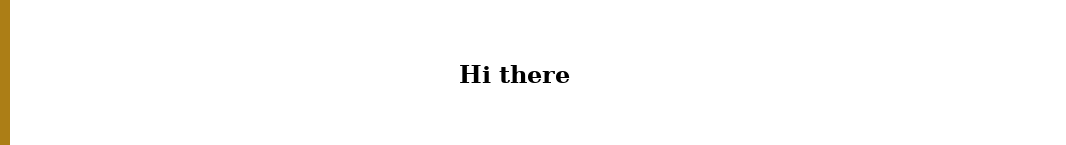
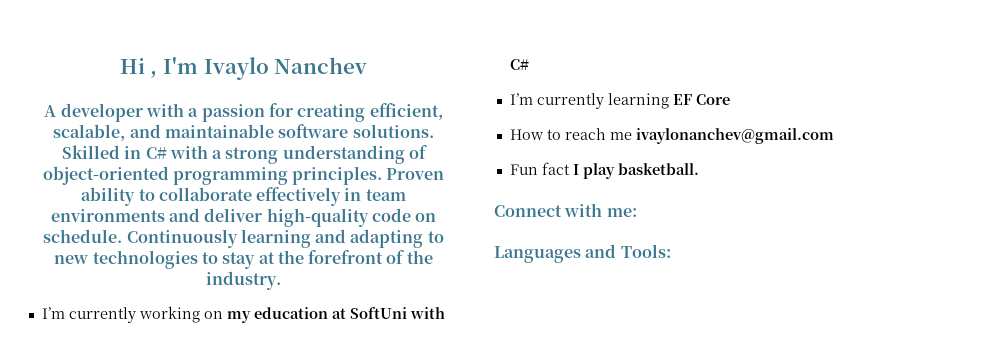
[499,65,570,83] there -> [150,57,368,80] [44,103,443,122] [53,124,434,141] [61,145,428,164] [42,166,445,185] [81,187,406,206] [50,208,437,227] [43,229,444,248] [54,250,433,269] [206,271,281,290] [41,306,445,323] [509,59,529,70] [509,93,730,109] [509,128,834,144] [509,162,699,179] [494,203,637,217] [494,244,671,263] , I'm Ivaylo Nanchev // A developer with a passion for creating efficient, scalable, and maintainable software solutions. Skilled in C# with a strong understanding of object-oriented programming principles. Proven ability to collaborate effectively in team environments and deliver high-quality code on schedule. Continuously learning and adapting to new technologies to stay at the forefront of the industry. // I’m currently working on my education at SoftUni with C# // I’m currently learning EF Core // How to reach me ivaylonanchev@gmail.com // Fun fact I play basketball. // Connect with me: // Languages and Tools:

